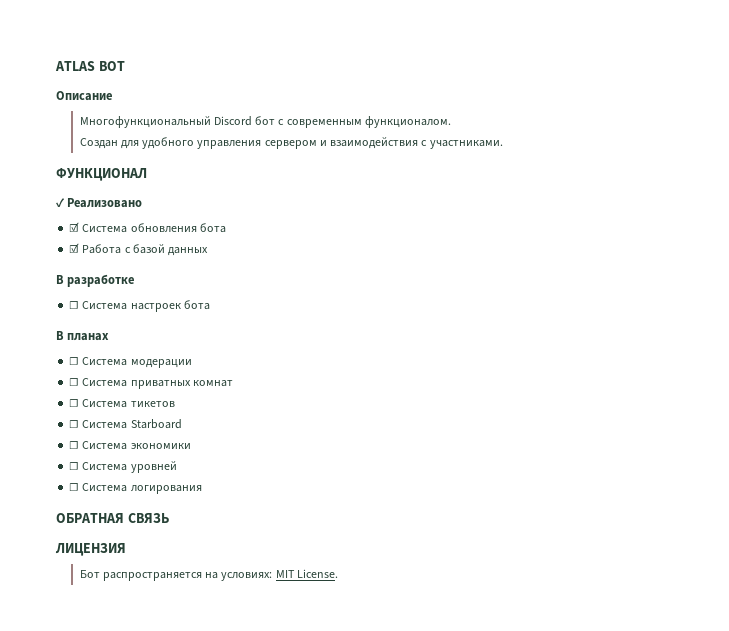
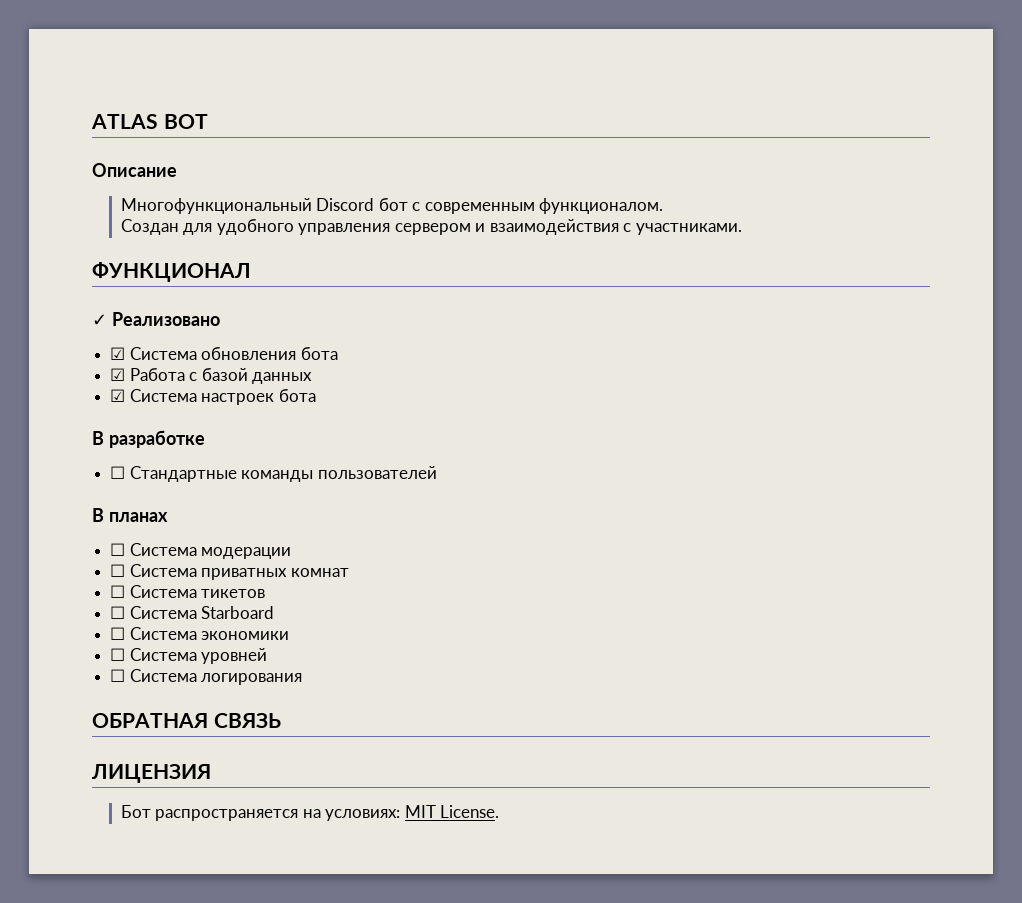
(209, 251) none -> [110,389,316,405] // ☑ Система настроек бота
[82,300,210,312] Система настроек бота -> [129,466,437,482] Стандартные команды пользователей

